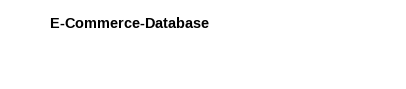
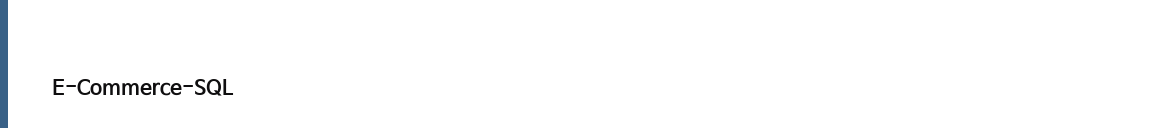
[50,17,209,28] E-Commerce-Database -> [52,79,234,96] E-Commerce-SQL

